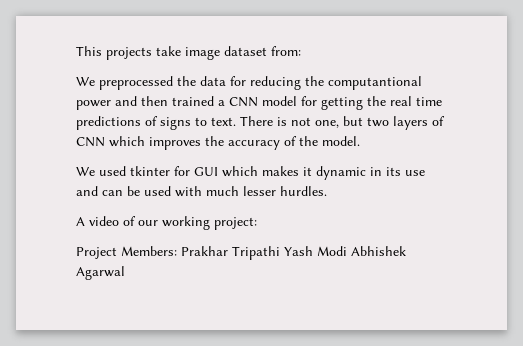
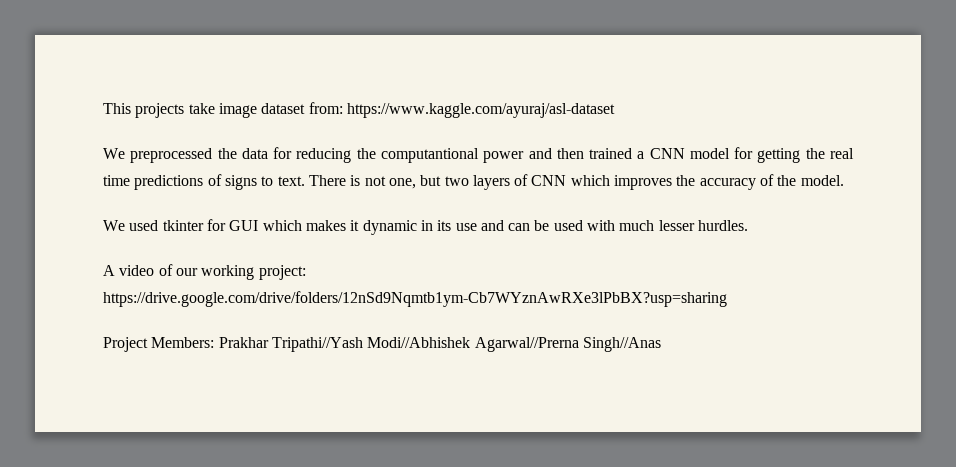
(301, 51) none -> [346,103,615,118] https://www.kaggle.com/ayuraj/asl-dataset
(257, 223) none -> [103,291,727,307] https://drive.google.com/drive/folders/12nSd9Nqmtb1ym-Cb7WYznAwRXe3lPbBX?usp=sharing
[232,246,406,260] [76,266,125,280] Tripathi Yash Modi Abhishek Agarwal -> [271,337,661,352] Tripathi//Yash Modi//Abhishek Agarwal//Prerna Singh//Anas

